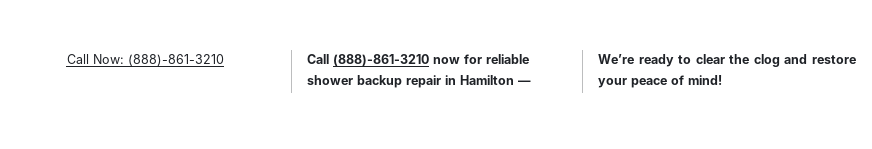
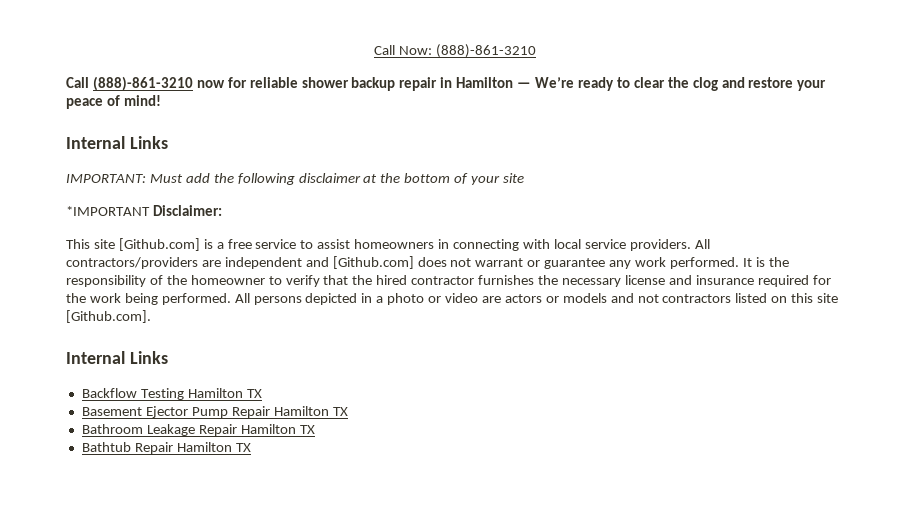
(722, 80) none -> [66,136,168,149] [66,173,525,185] [66,205,222,216] [66,238,710,251] [66,256,789,269] [66,275,831,287] [66,293,839,305] [66,310,151,323] [66,351,168,364] [81,388,262,400] [81,406,348,418] [81,424,315,436] [81,442,251,454] // Internal Links // IMPORTANT: Must add the following disclaimer at the bottom of your site // *IMPORTANT Disclaimer: // This site [Github.com] is a free service to assist homeowners in connecting with local service providers. All contractors/providers are independent and [Github.com] does not warrant or guarantee any work performed. It is the responsibility of the homeowner to verify that the hired contractor furnishes the necessary license and insurance required for the work being performed. All persons depicted in a photo or video are actors or models and not contractors listed on this site [Github.com]. // Internal Links // Backflow Testing Hamilton TX // Basement Ejector Pump Repair Hamilton TX // Bathroom Leakage Repair Hamilton TX // Bathtub Repair Hamilton TX

